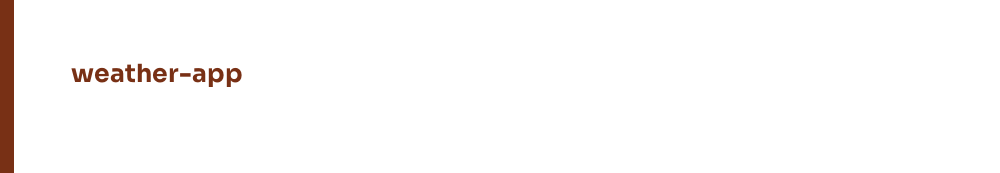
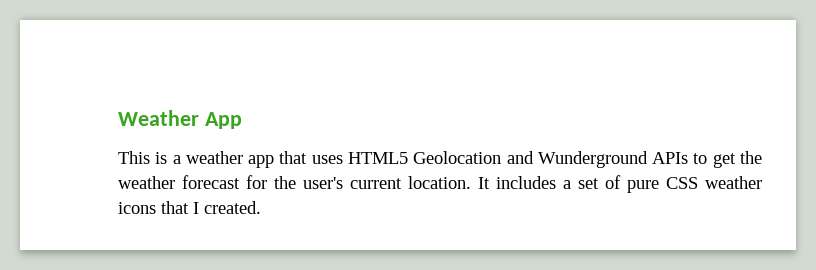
[71,63,243,87] weather-app -> [118,110,242,129] [118,151,763,168] [118,175,762,193] [118,201,261,214] Weather App // This is a weather app that uses HTML5 Geolocation and Wunderground APIs to get the weather forecast for the user's current location. It includes a set of pure CSS weather icons that I created.

